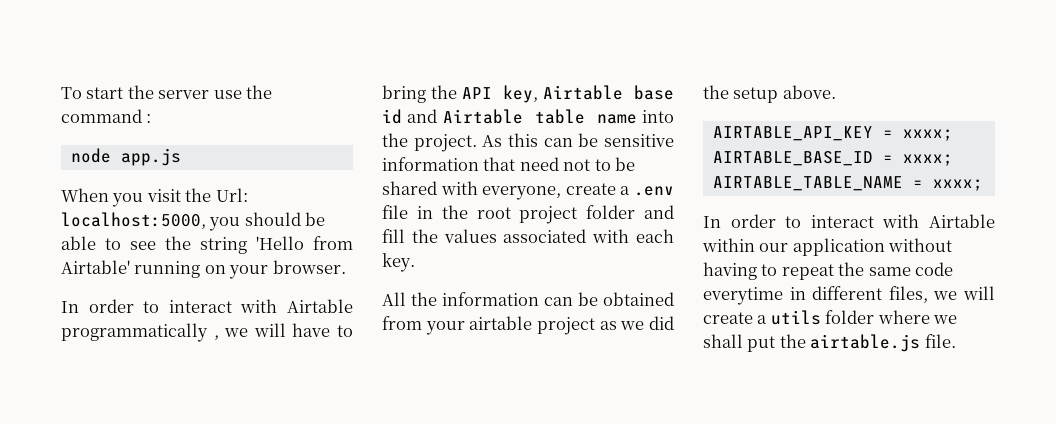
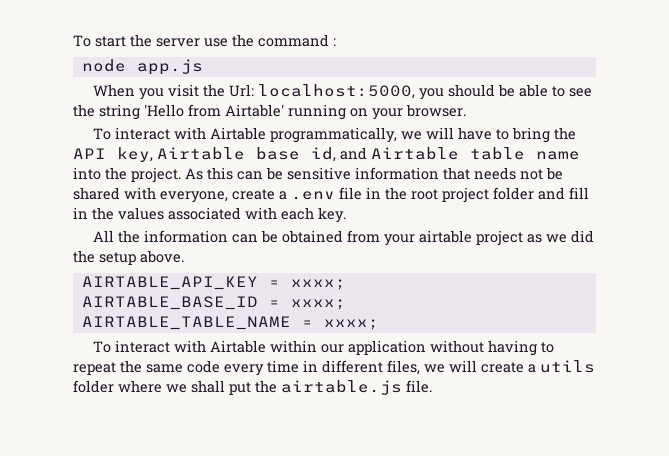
[61,299,353,313] [61,323,219,342] In order to interact with Airtable programmatically , -> [93,127,398,143] To interact with Airtable programmatically,
[382,109,402,124] id -> [311,147,336,162] id,
[519,157,611,171] need not to -> [474,167,543,180] needs not
(405, 236) none -> [73,207,88,219] in
[703,214,802,228] In order to -> [93,341,112,353] To
[703,287,783,305] everytime -> [224,360,299,376] every time

